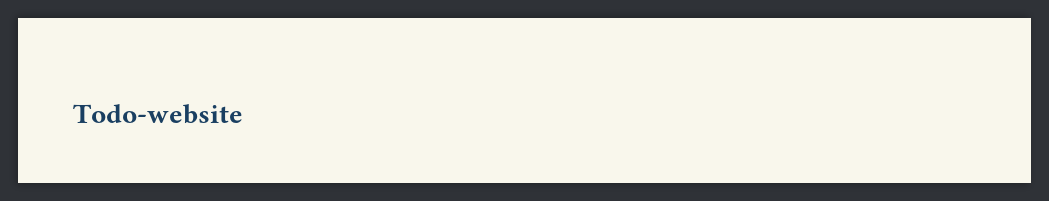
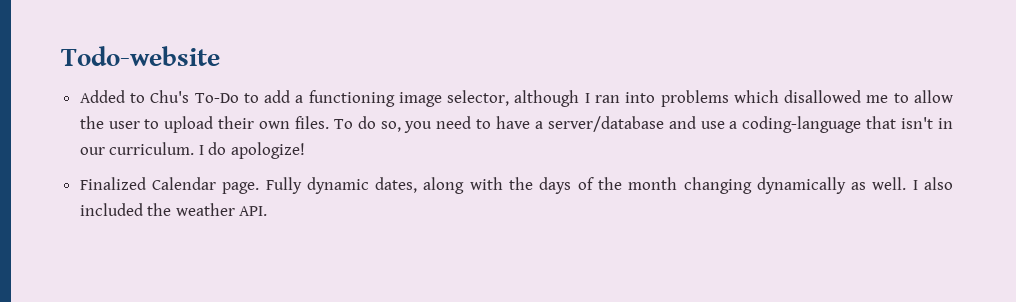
(243, 114) none -> [79,90,954,107] [79,116,953,133] [79,142,306,159] [79,177,954,194] [79,203,268,216] // Added to Chu's To-Do to add a functioning image selector, although I ran into problems which disallowed me to allow the user to upload their own files. To do so, you need to have a server/database and use a coding-language that isn't in our curriculum. I do apologize! // Finalized Calendar page. Fully dynamic dates, along with the days of the month changing dynamically as well. I also included the weather API.

